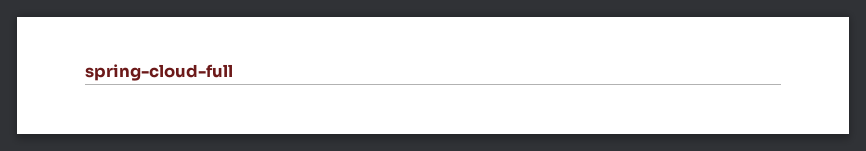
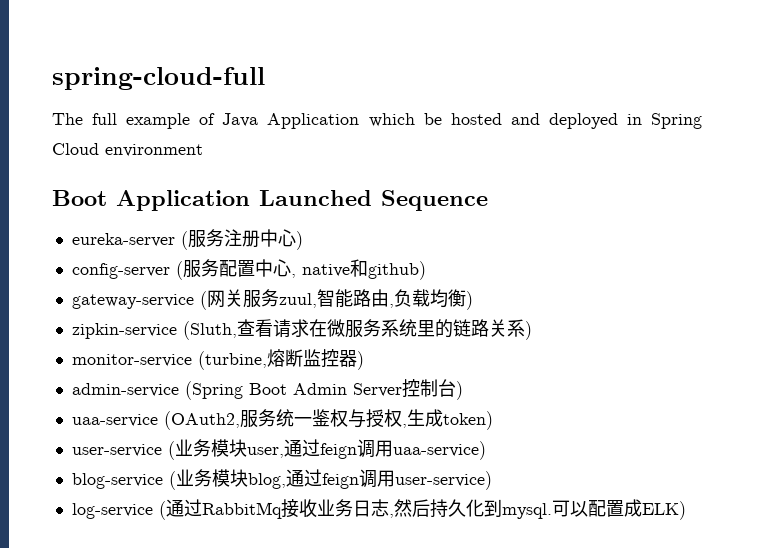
(233, 72) none -> [52,113,702,129] [52,143,203,157] [52,190,488,211] [71,229,303,250] [71,259,426,280] [71,289,473,310] [71,319,532,340] [71,349,364,370] [71,379,463,400] [71,409,493,430] [71,439,486,460] [71,469,492,490] [71,499,686,520] // The full example of Java Application which be hosted and deployed in Spring Cloud environment // Boot Application Launched Sequence // eureka-server (服务注册中心) // config-server (服务配置中心, native和github) // gateway-service (网关服务zuul,智能路由,负载均衡) // zipkin-service (Sluth,查看请求在微服务系统里的链路关系) // monitor-service (turbine,熔断监控器) // admin-service (Spring Boot Admin Server控制台) // uaa-service (OAuth2,服务统一鉴权与授权,生成token) // user-service (业务模块user,通过feign调用uaa-service) // blog-service (业务模块blog,通过feign调用user-service) // log-service (通过RabbitMq接收业务日志,然后持久化到mysql.可以配置成ELK)

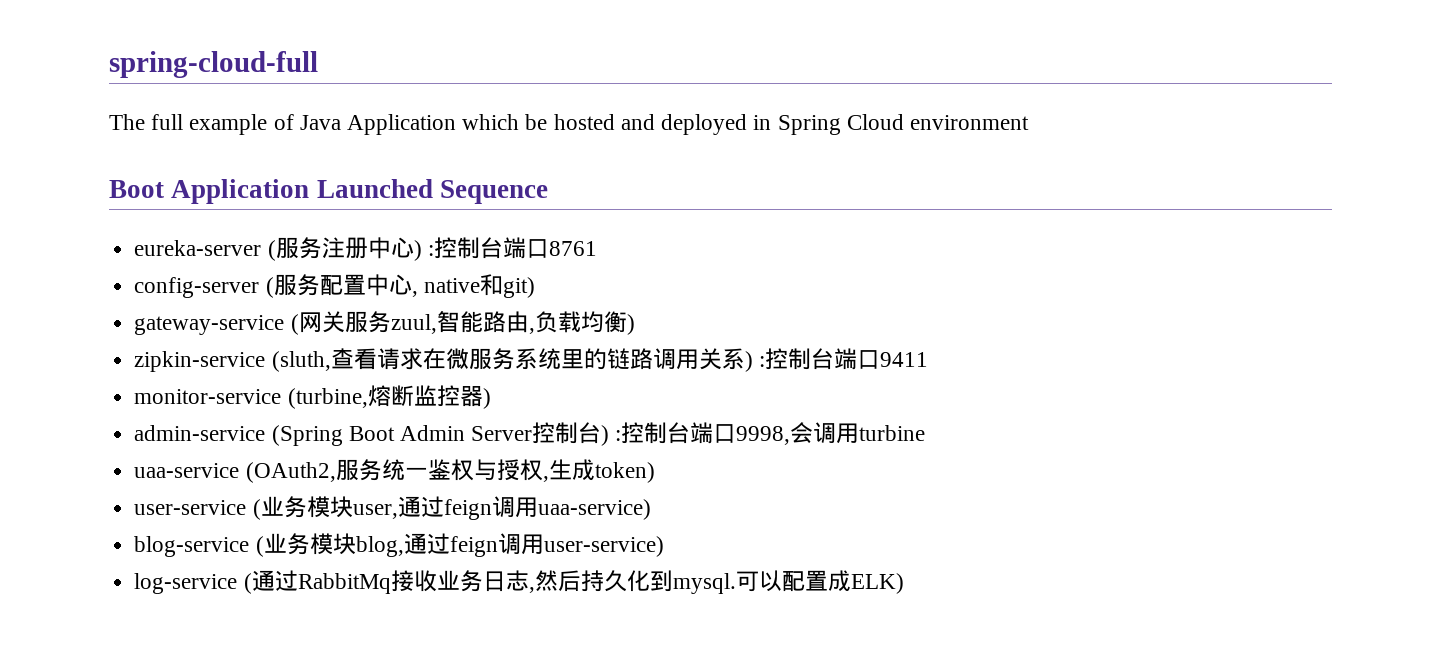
(303, 240) none -> [427,237,597,259] :控制台端口8761
[367,261,426,280] github) -> [502,277,535,298] git)
[182,321,237,340] (Sluth, -> [271,351,331,372] (sluth,
(489, 328) none -> [652,348,699,370] 调用
(532, 330) none -> [758,348,928,370] :控制台端口9411
(463, 390) none -> [615,422,926,445] :控制台端口9998,会调用turbine

